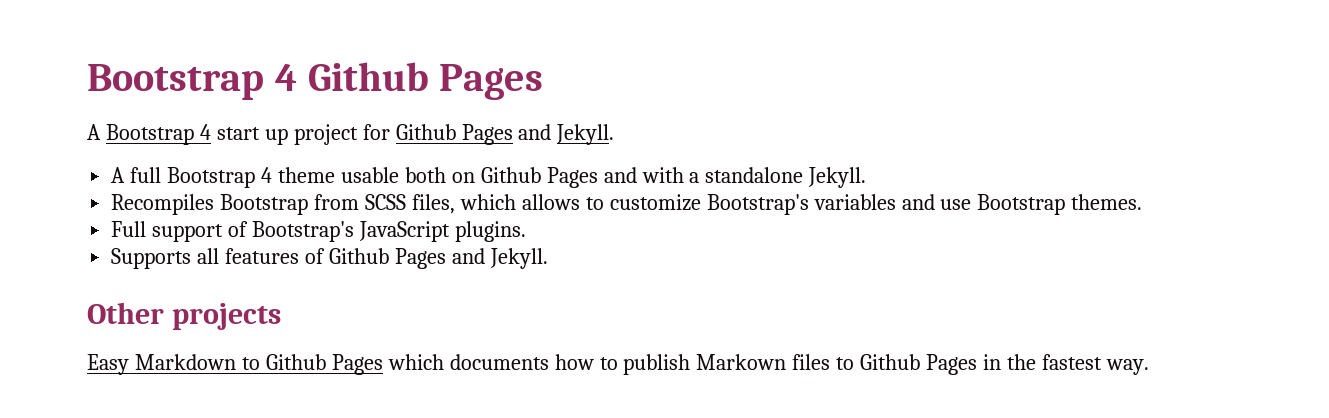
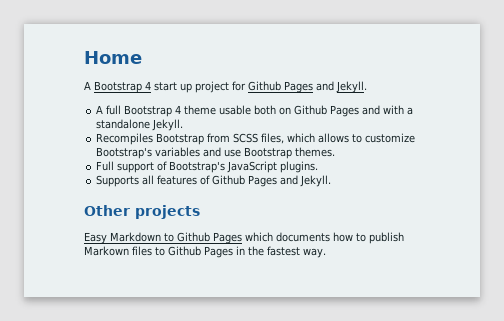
[87,62,544,100] Bootstrap 4 Github Pages -> [84,51,142,64] Home

